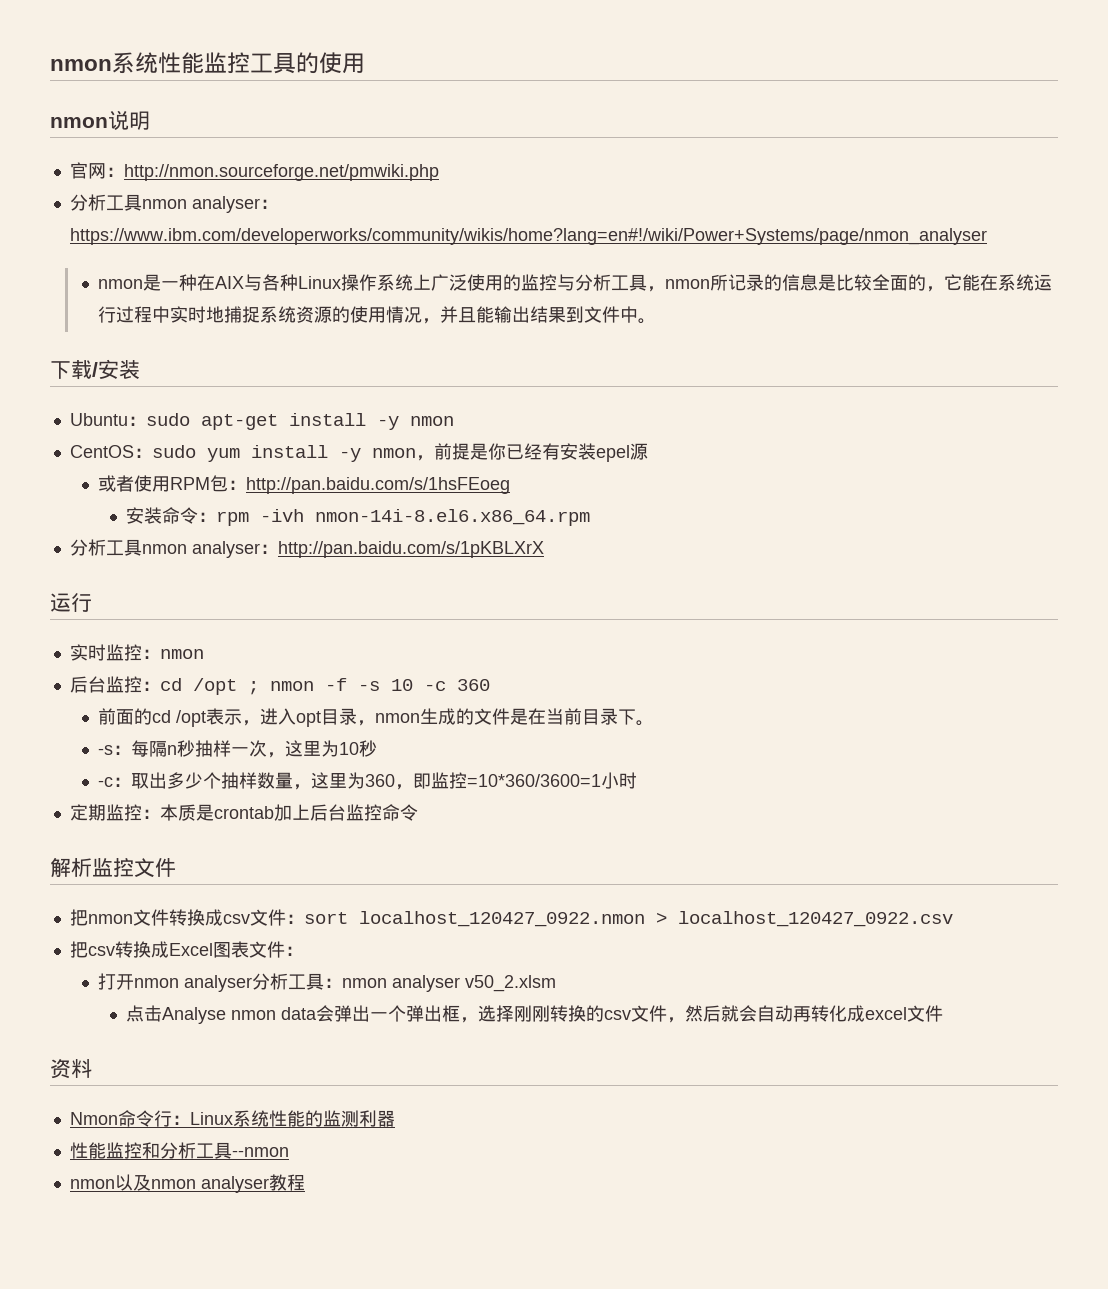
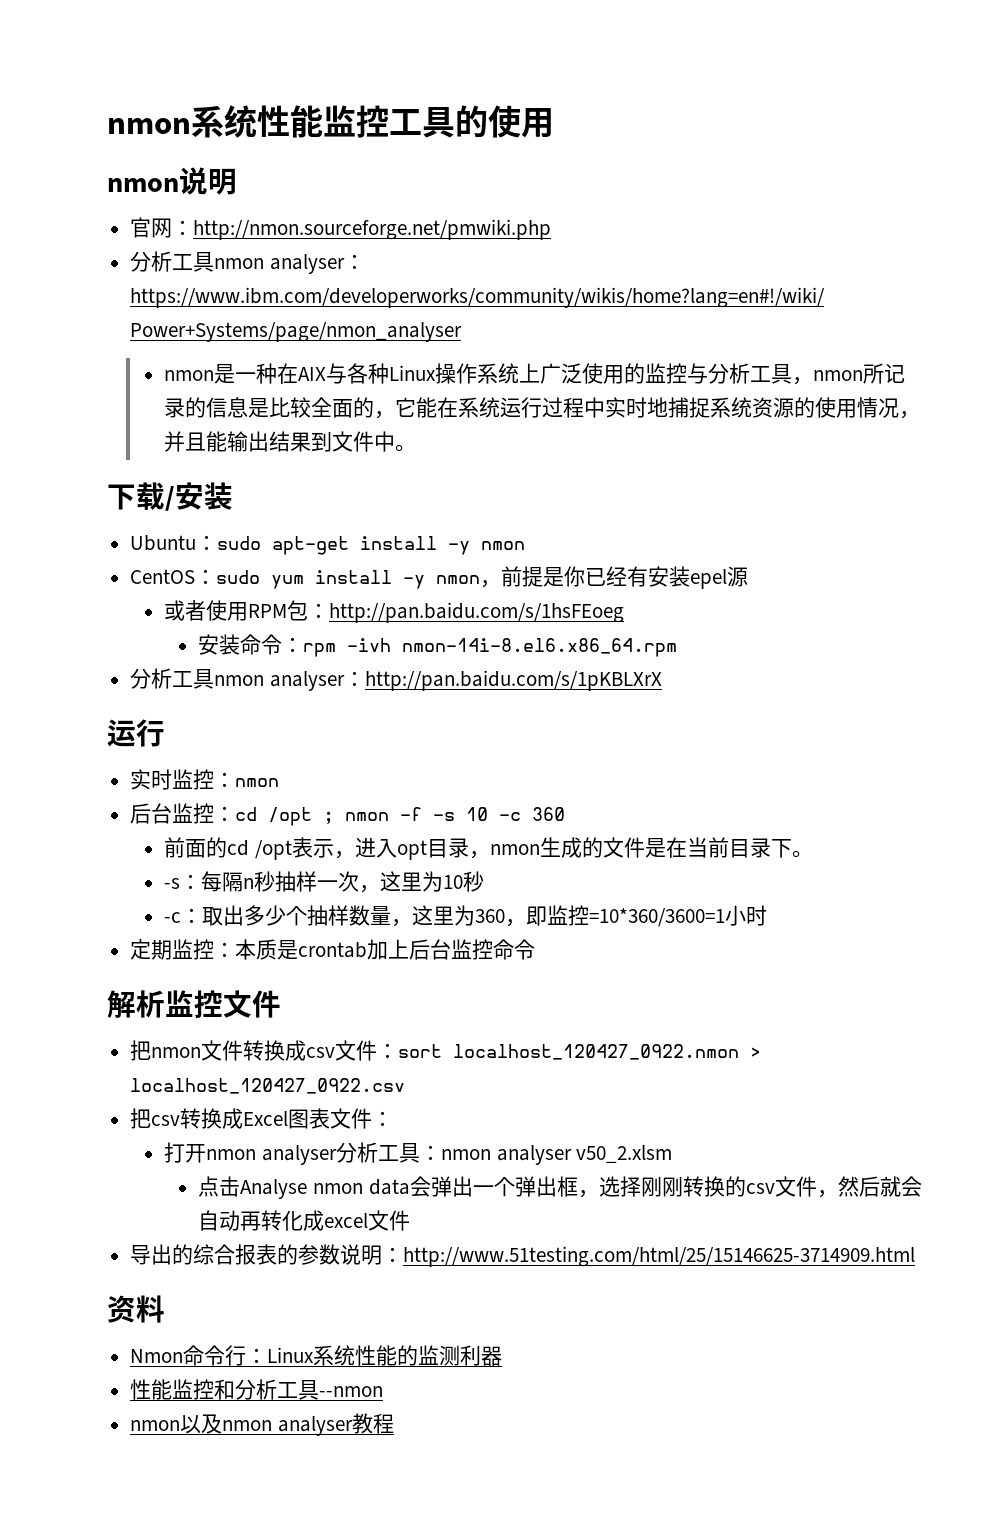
(943, 1013) none -> [130,1244,916,1267] // 导出的综合报表的参数说明：http://www.51testing.com/html/25/15146625-3714909.html

